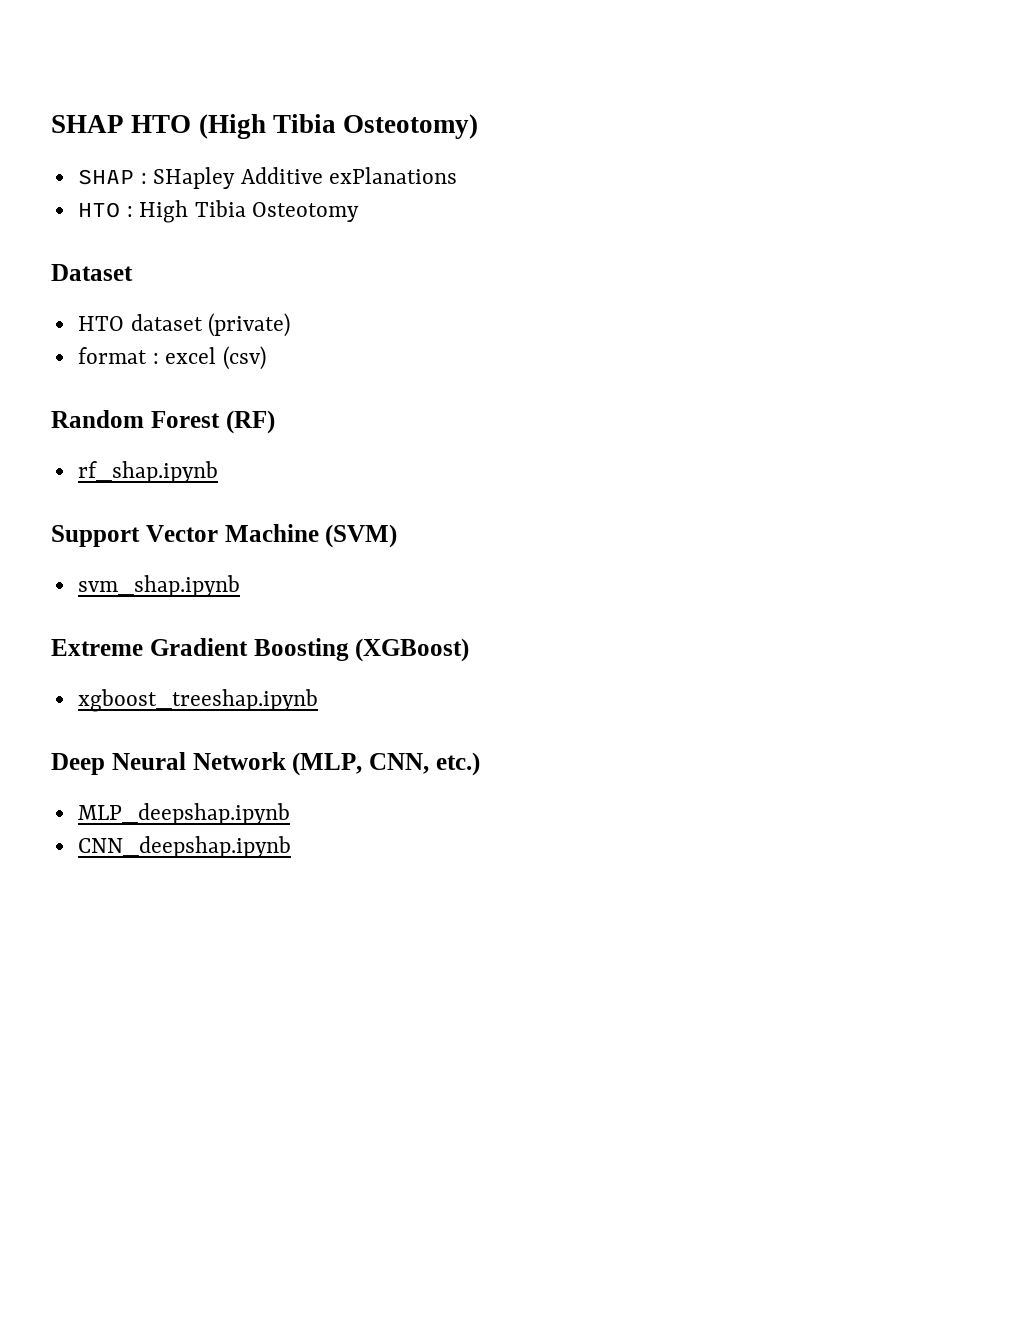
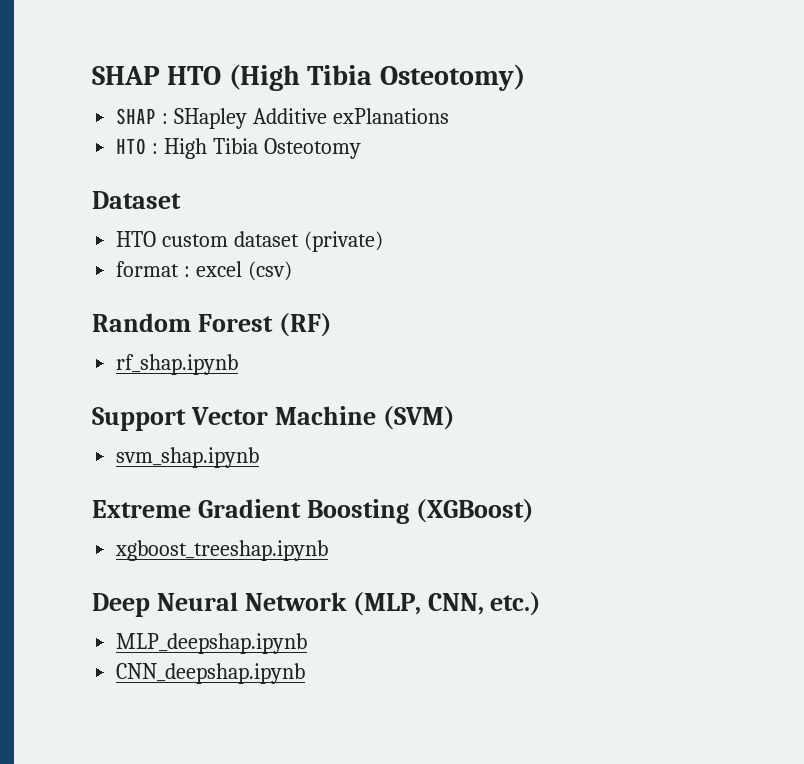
(124, 323) none -> [162,234,229,247] custom

